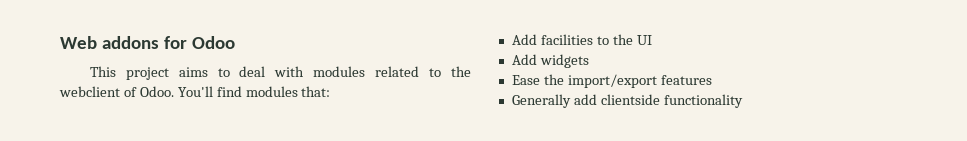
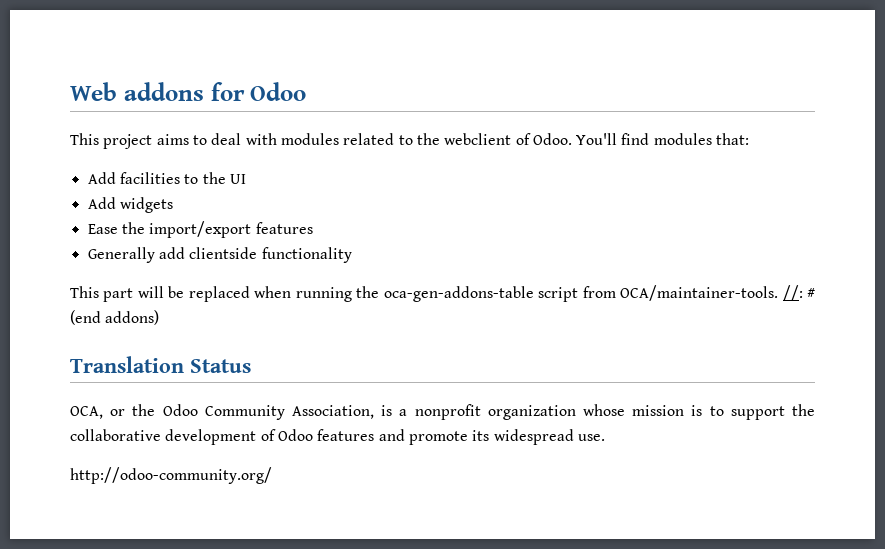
(743, 101) none -> [70,285,815,302] [70,310,160,325] [70,356,251,373] [70,404,816,420] [70,429,605,445] [70,467,272,484] // This part will be replaced when running the oca-gen-addons-table script from OCA/maintainer-tools. //: # (end addons) // Translation Status // OCA, or the Odoo Community Association, is a nonprofit organization whose mission is to support the collaborative development of Odoo features and promote its widespread use. // http://odoo-community.org/

